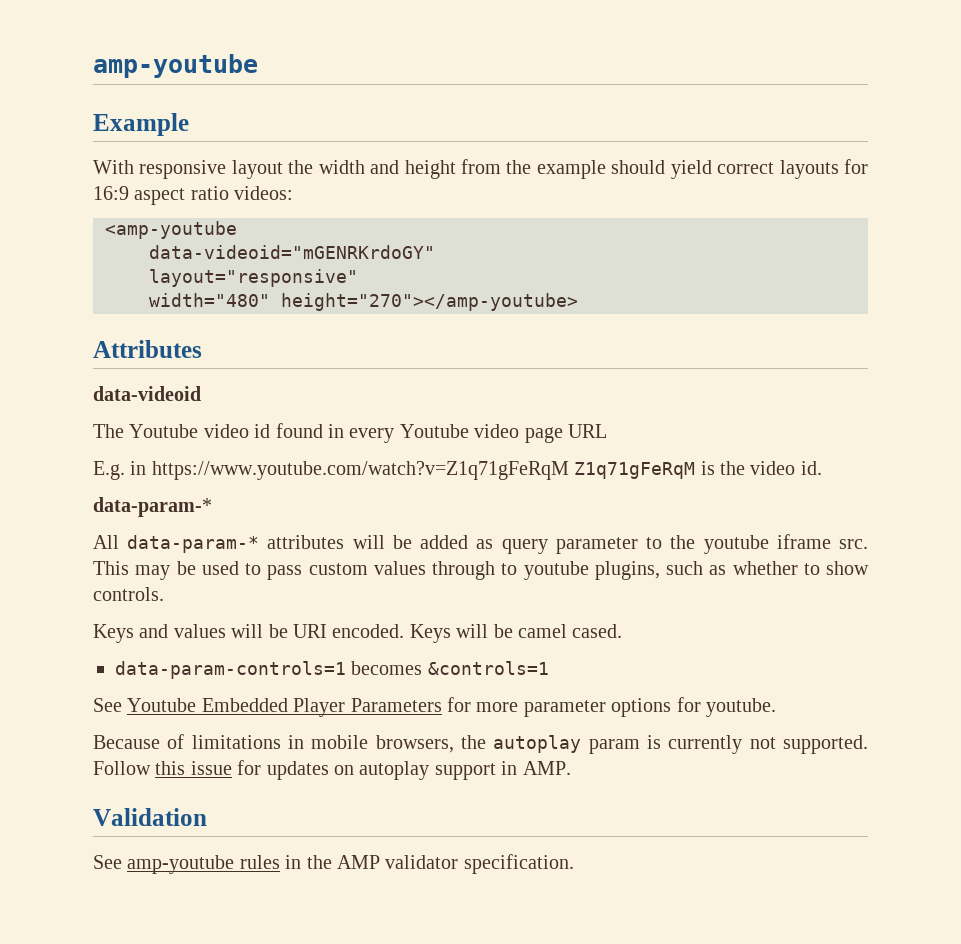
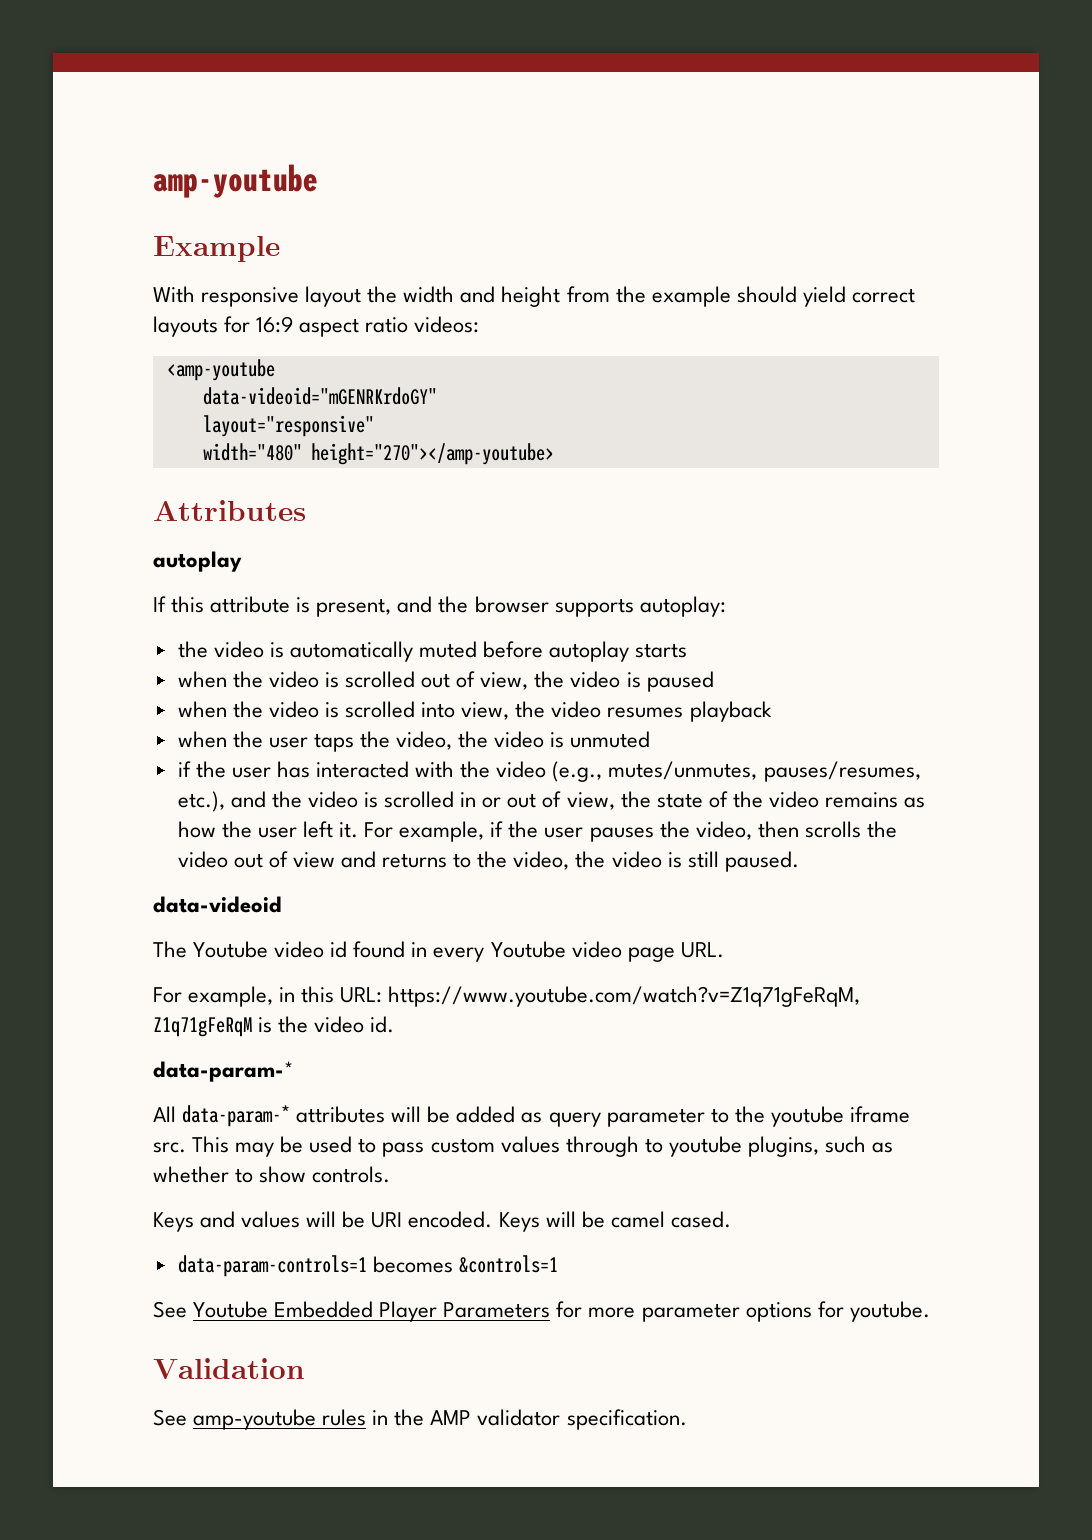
(202, 349) none -> [153,551,242,572] [153,596,726,617] [177,641,688,662] [177,671,714,692] [177,701,772,722] [177,731,651,752] [177,761,921,782] [177,791,926,812] [177,821,897,842] [177,851,799,872] // autoplay // If this attribute is present, and the browser supports autoplay: // the video is automatically muted before autoplay starts // when the video is scrolled out of view, the video is paused // when the video is scrolled into view, the video resumes playback // when the user taps the video, the video is unmuted // if the user has interacted with the video (e.g., mutes/unmutes, pauses/resumes, etc.), and the video is scrolled in or out of view, the state of the video remains as how the user left it. For example, if the user pauses the video, then scrolls the video out of view and returns to the video, the video is still paused.
[568,424,607,438] [93,461,569,480] URL // E.g. in https://www.youtube.com/watch?v=Z1q71gFeRqM -> [680,942,724,958] [153,986,861,1007] URL. // For example, in this URL: https://www.youtube.com/watch?v=Z1q71gFeRqM,
[93,734,868,754] [93,760,571,780] // Because of limitations in mobile browsers, the autoplay param is currently not supported. Follow this issue for updates on autoplay support in AMP. -> (930, 1311) none

